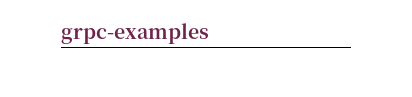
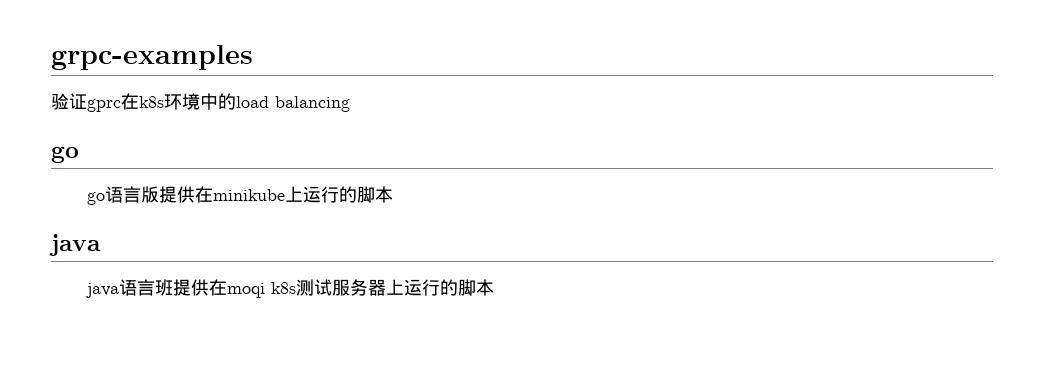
(209, 33) none -> [51,93,350,112] [51,146,79,163] [87,186,394,205] [49,234,101,256] [86,279,495,298] // 验证gprc在k8s环境中的load balancing // go // go语言版提供在minikube上运行的脚本 // java // java语言班提供在moqi k8s测试服务器上运行的脚本

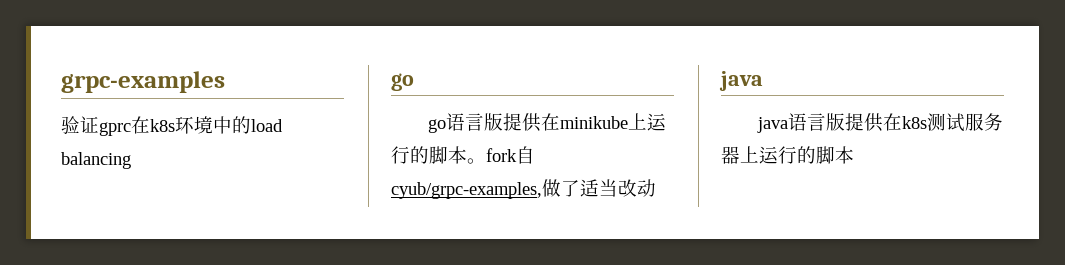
(394, 194) none -> [467,146,535,164] [391,179,656,199] 。fork自cyub/grpc-examples,做了适当改动
[155,279,266,298] 班提供在moqi -> [826,113,903,132] 版提供在

